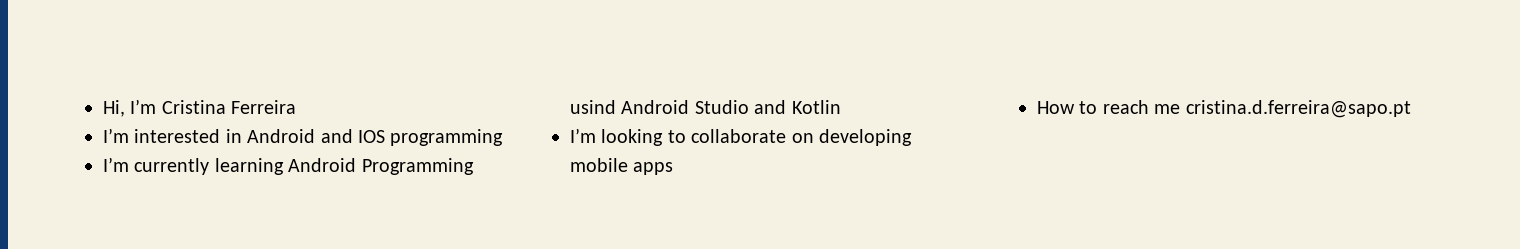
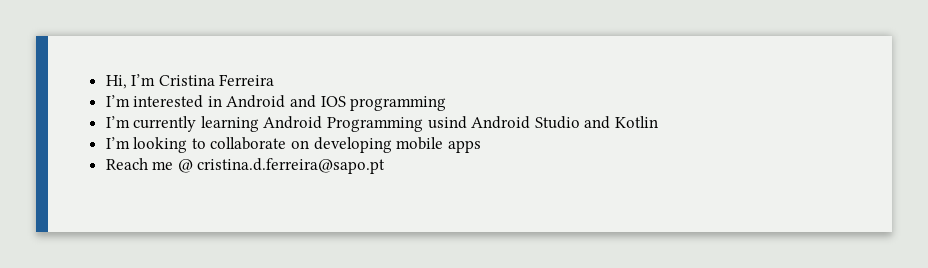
[1037,100,1181,114] How to reach me -> [105,158,193,173] Reach me @

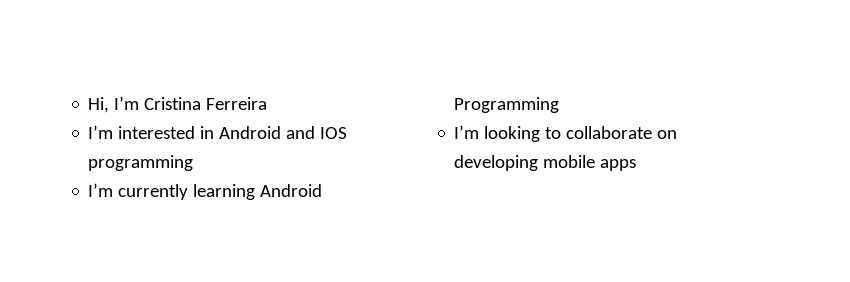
[427,116,659,129] usind Android Studio and Kotlin -> (560, 105) none
[105,158,386,174] // Reach me @ cristina.d.ferreira@sapo.pt -> (637, 165) none

